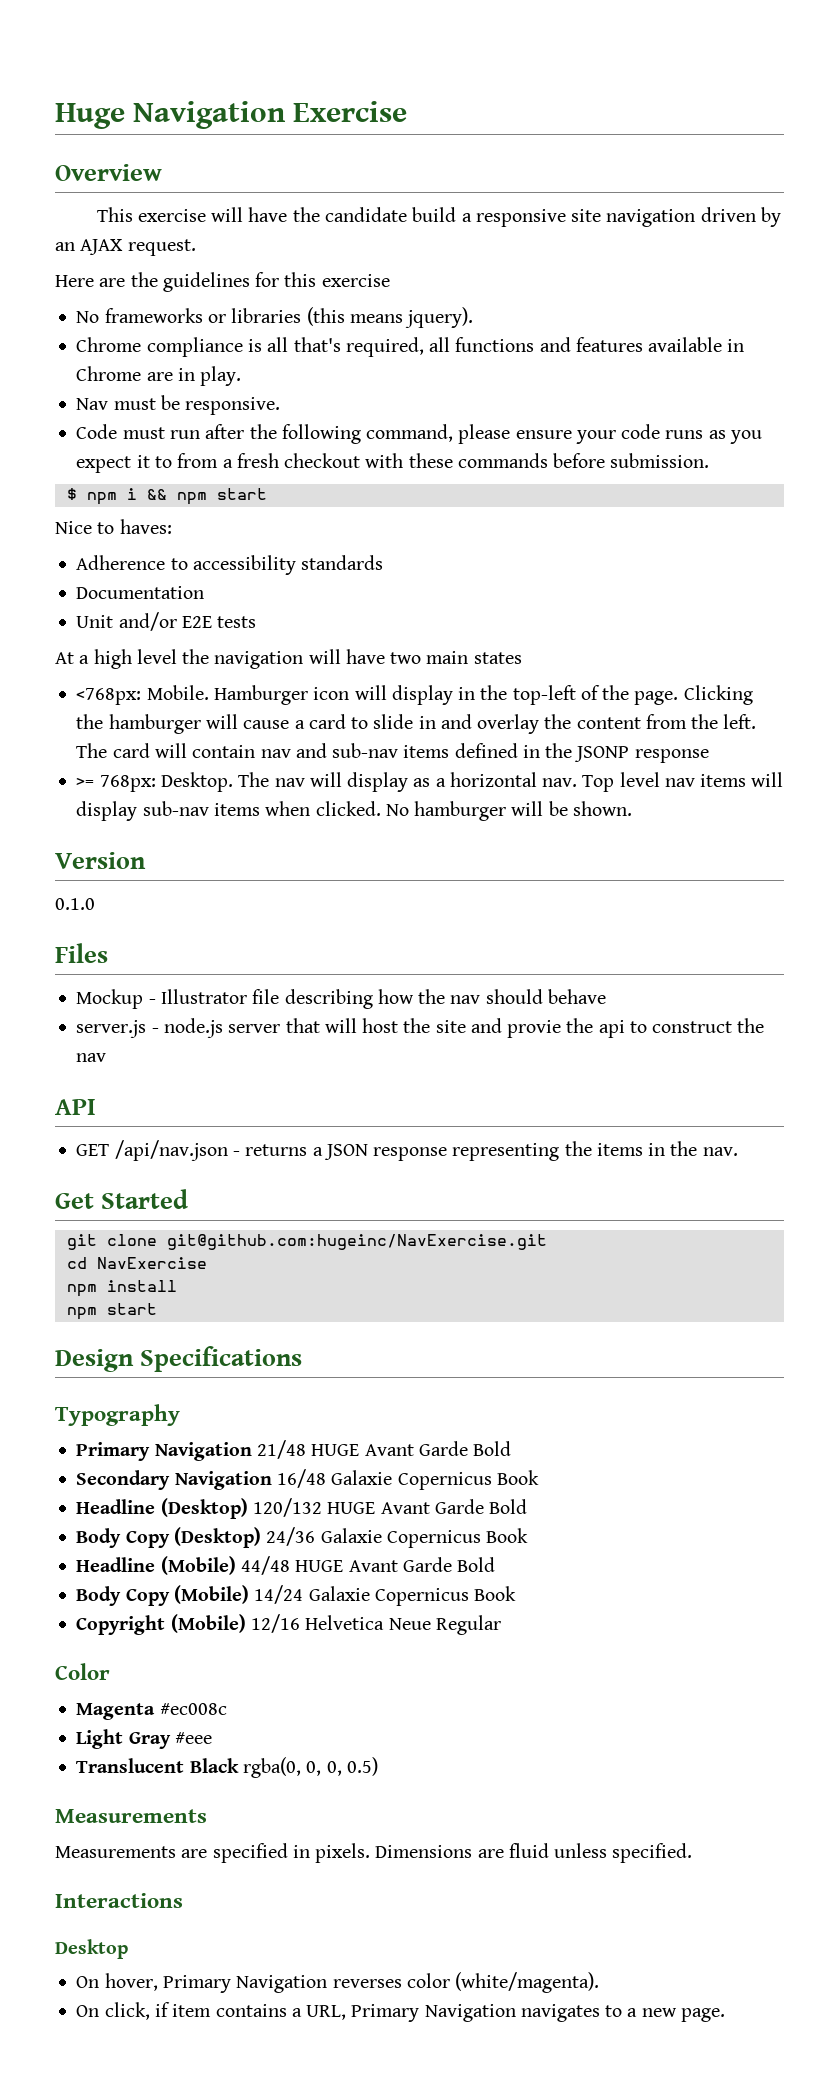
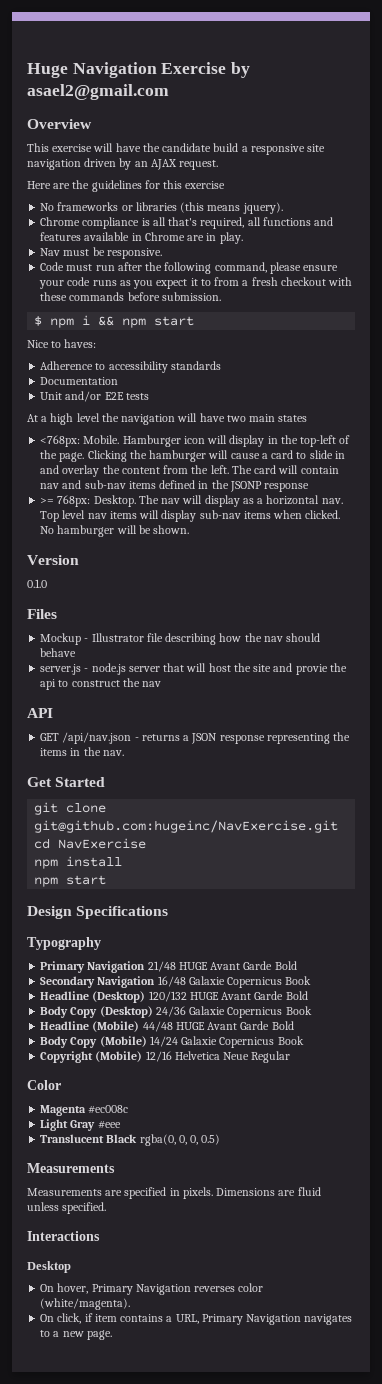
(408, 111) none -> [231,62,251,78] [27,84,169,100] by asael2@gmail.com

